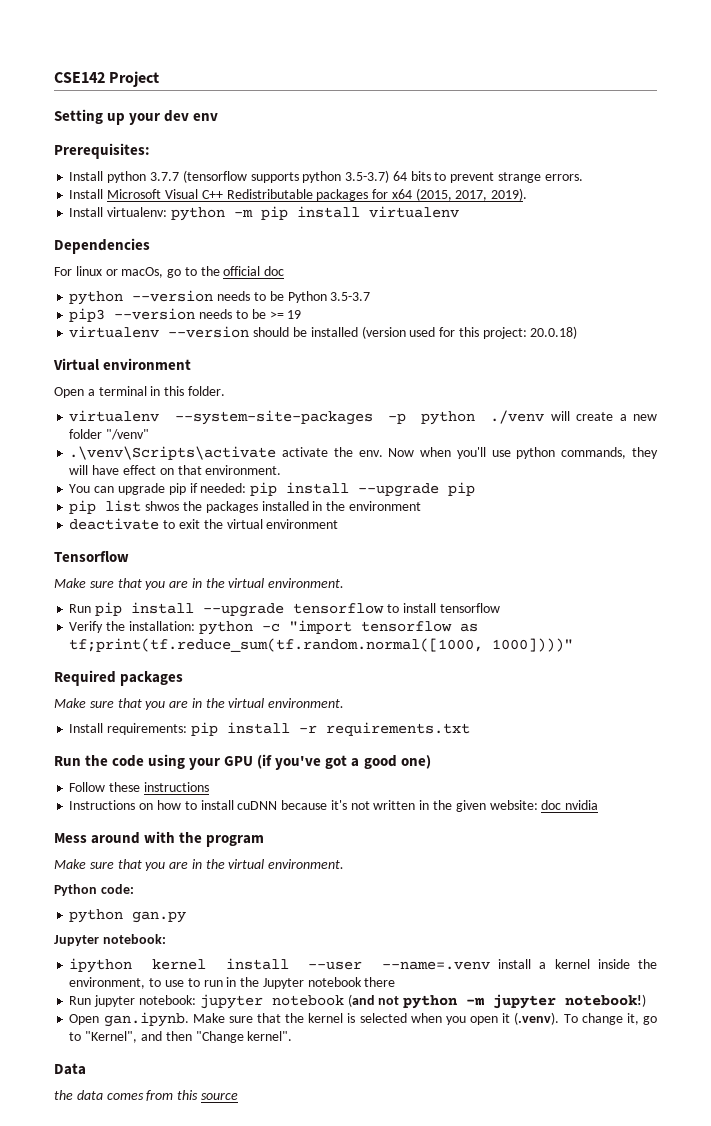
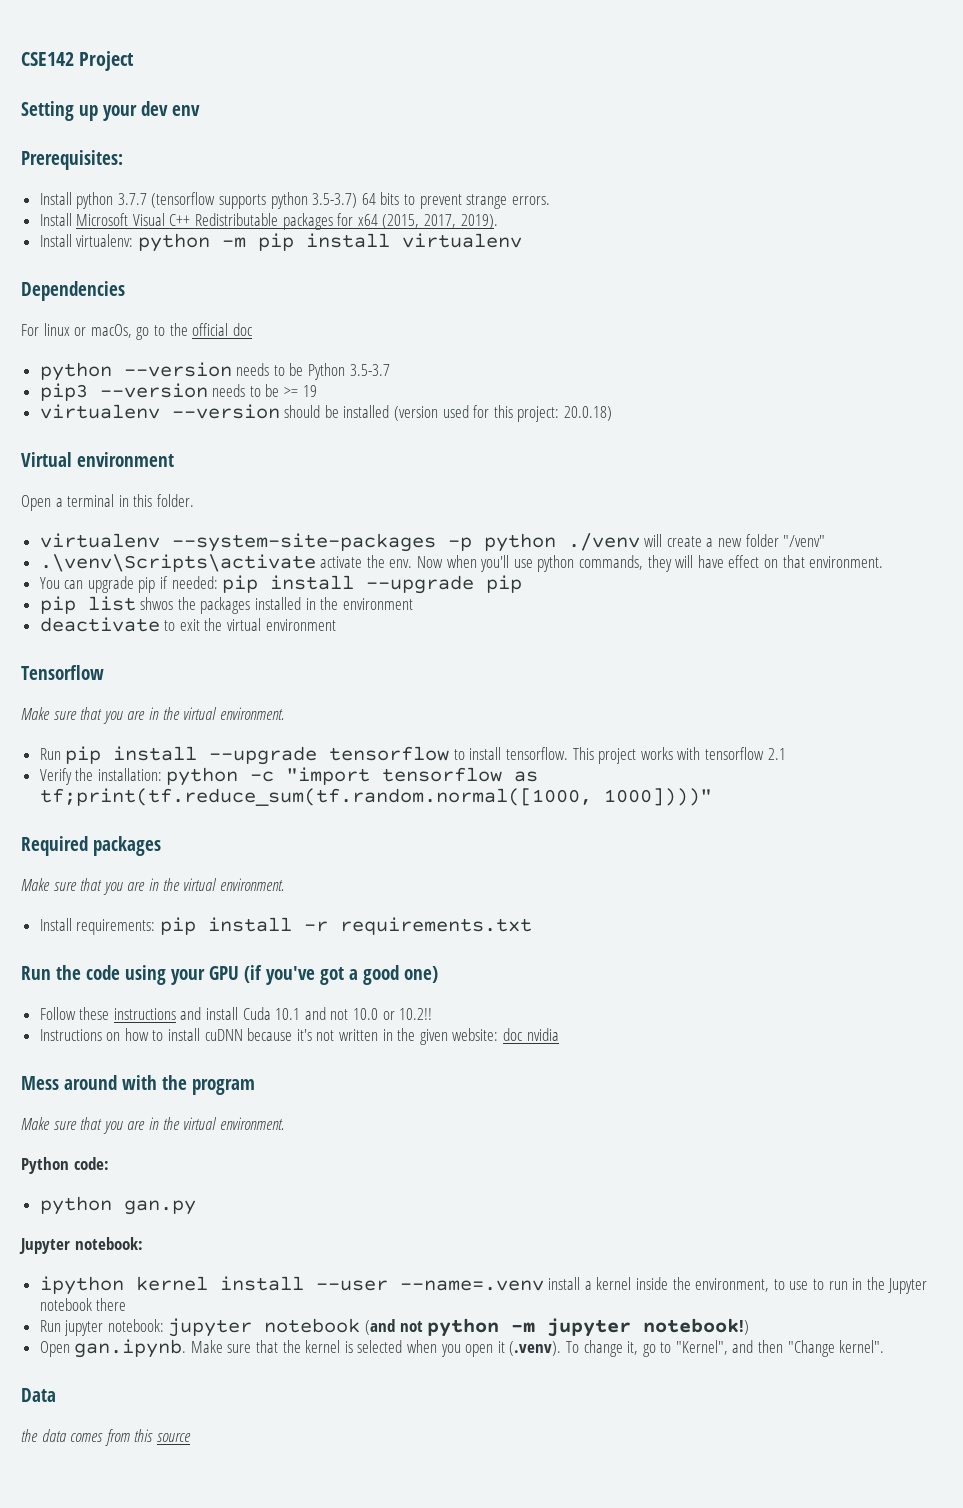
[439,603,500,613] tensorflow -> [506,747,786,764] tensorflow. This project works with tensorflow 2.1
(209, 787) none -> [180,1007,433,1020] and install Cuda 10.1 and not 10.0 or 10.2!!

